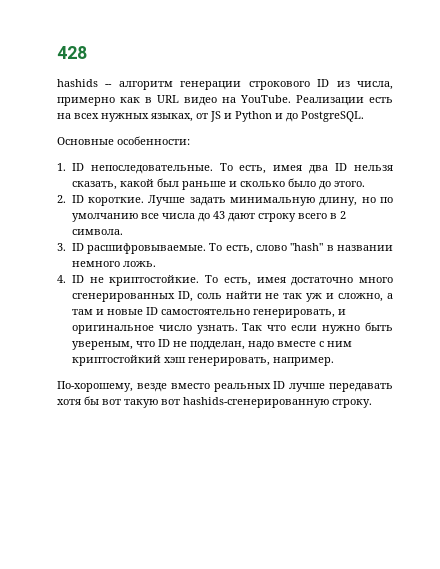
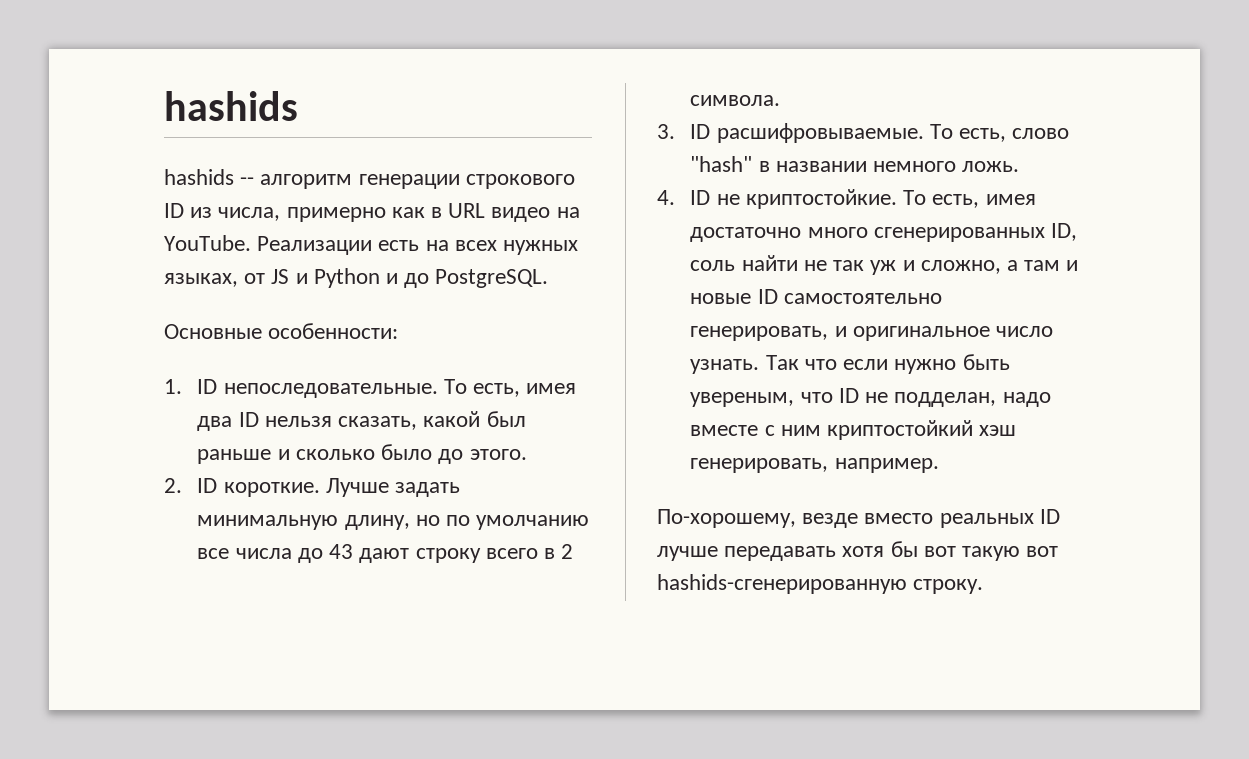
[57,46,87,59] 428 -> [164,91,298,121] hashids

